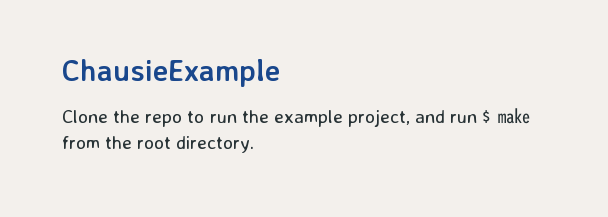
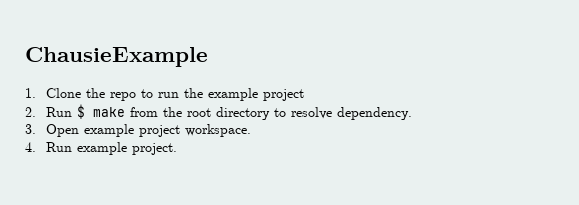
(280, 73) none -> [25,88,36,98] 1.
[347,109,478,127] project, and run -> [263,89,305,101] [25,107,73,117] project // 2. Run
[176,136,255,153] directory. -> [216,107,413,120] [25,124,252,137] [25,142,178,155] directory to resolve dependency. // 3. Open example project workspace. // 4. Run example project.

